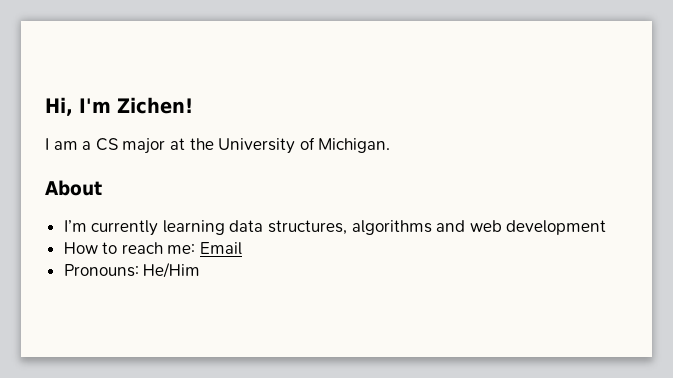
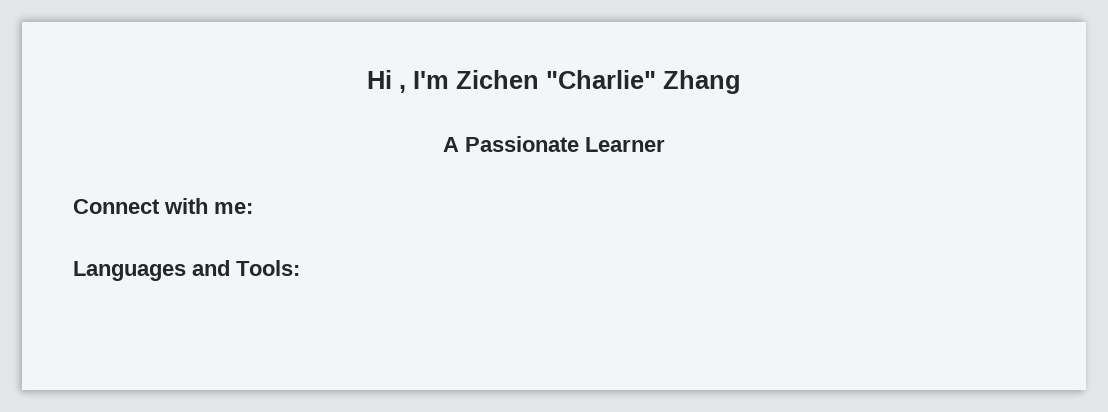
[45,97,193,116] [45,137,391,154] [45,180,102,196] [63,220,607,236] [63,242,243,255] [63,262,201,278] Hi, I'm Zichen! // I am a CS major at the University of Michigan. // About // I’m currently learning data structures, algorithms and web development // How to reach me: Email // Pronouns: He/Him -> [367,70,741,94] [443,136,665,152] [73,198,253,214] [73,260,300,281] Hi , I'm Zichen "Charlie" Zhang // A Passionate Learner // Connect with me: // Languages and Tools:

